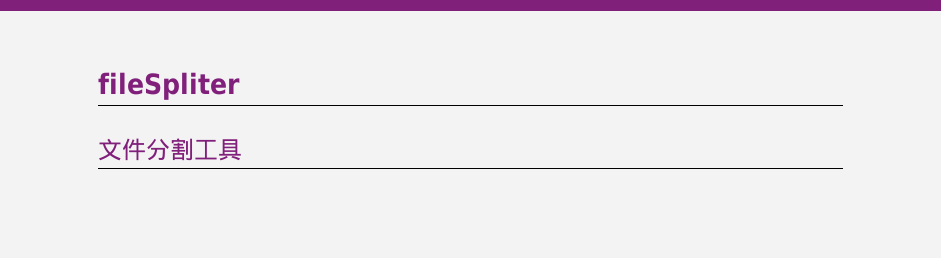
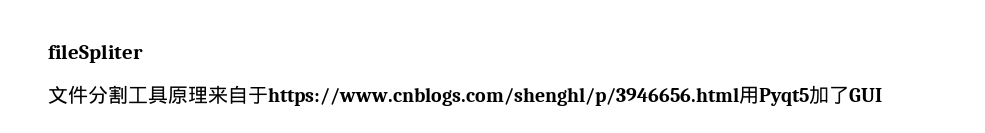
(242, 150) none -> [168,85,882,106] 原理来自于https://www.cnblogs.com/shenghl/p/3946656.html用Pyqt5加了GUI

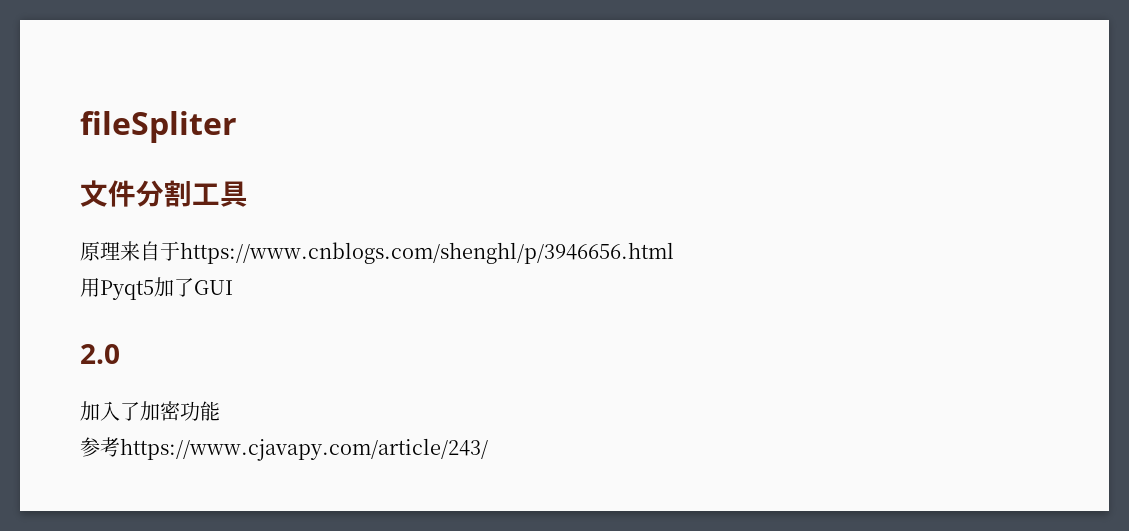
(168, 95) none -> (248, 194) //
(739, 96) none -> (674, 253) //
(882, 95) none -> [80,344,120,364] [80,401,220,421] [80,437,488,461] // 2.0 // 加入了加密功能 // 参考https://www.cjavapy.com/article/243/

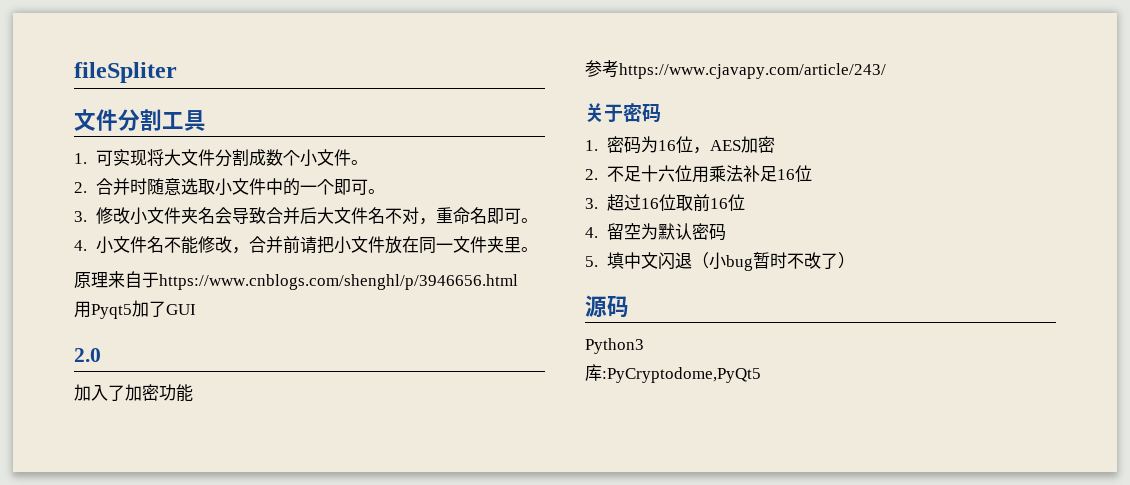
(248, 194) none -> [74,149,368,167] [74,178,385,196] [74,207,538,225] [74,236,538,254] // 1.可实现将大文件分割成数个小文件。 // 2.合并时随意选取小文件中的一个即可。 // 3.修改小文件夹名会导致合并后大文件名不对，重命名即可。 // 4.小文件名不能修改，合并前请把小文件放在同一文件夹里。
(488, 449) none -> [585,103,661,122] [585,136,775,154] [585,165,812,183] [585,194,745,212] [585,223,726,241] [585,252,855,271] [585,295,629,318] [585,338,644,354] [585,364,761,383] // 关于密码 // 1.密码为16位，AES加密 // 2.不足十六位用乘法补足16位 // 3.超过16位取前16位 // 4.留空为默认密码 // 5.填中文闪退（小bug暂时不改了） // 源码 // Python3 // 库:PyCryptodome,PyQt5

